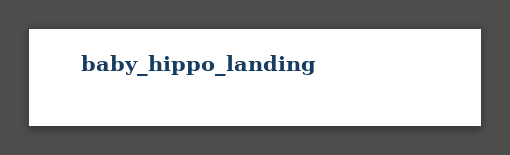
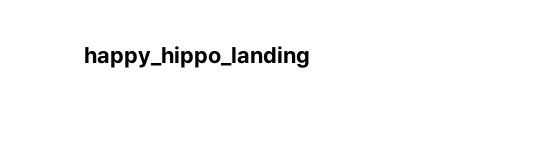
[81,55,316,76] baby_hippo_landing -> [84,46,310,68] happy_hippo_landing

